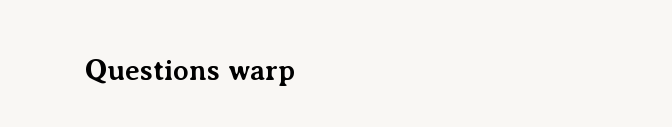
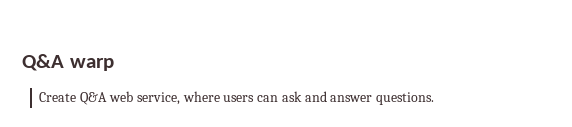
[85,59,220,84] Questions -> [22,54,64,71] Q&A
(295, 76) none -> [39,91,435,105] // Create Q&A web service, where users can ask and answer questions.

